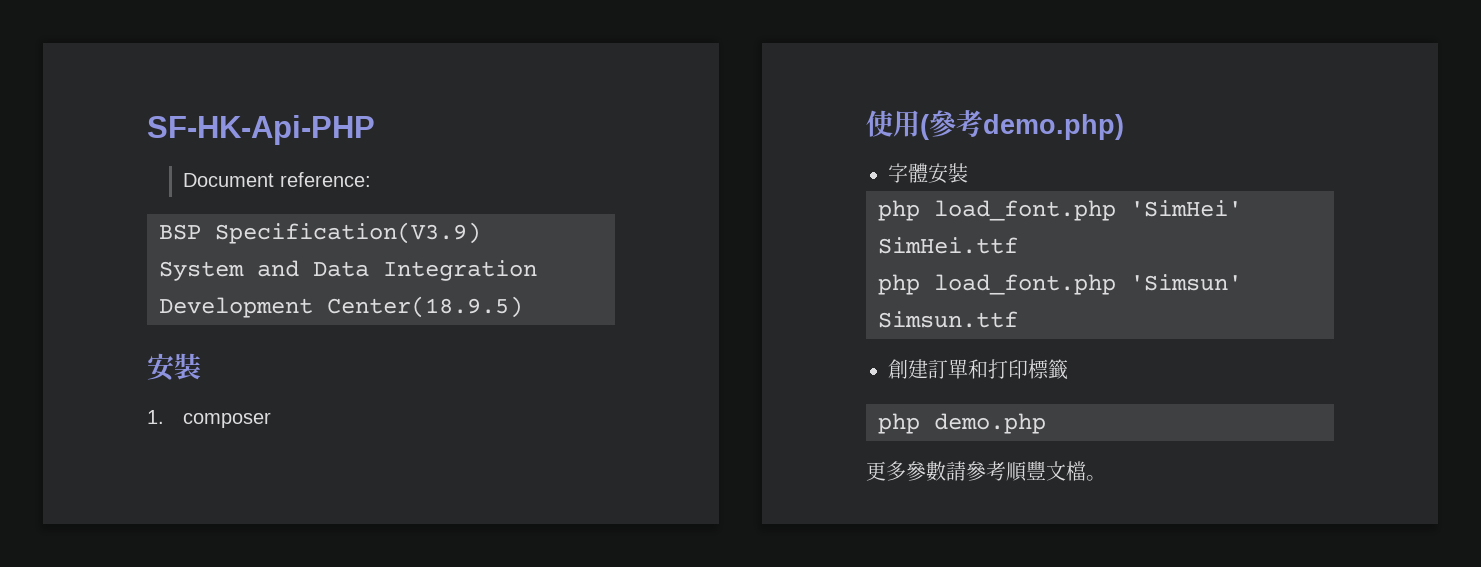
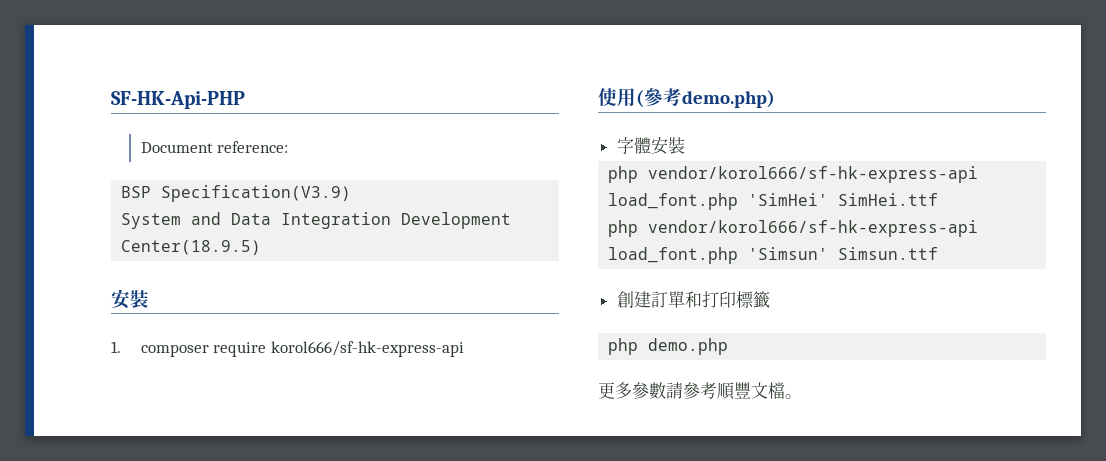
(271, 420) none -> [213,341,465,357] require korol666/sf-hk-express-api
(920, 210) none -> [648,166,979,183] vendor/korol666/sf-hk-express-api
(920, 284) none -> [648,220,979,237] vendor/korol666/sf-hk-express-api

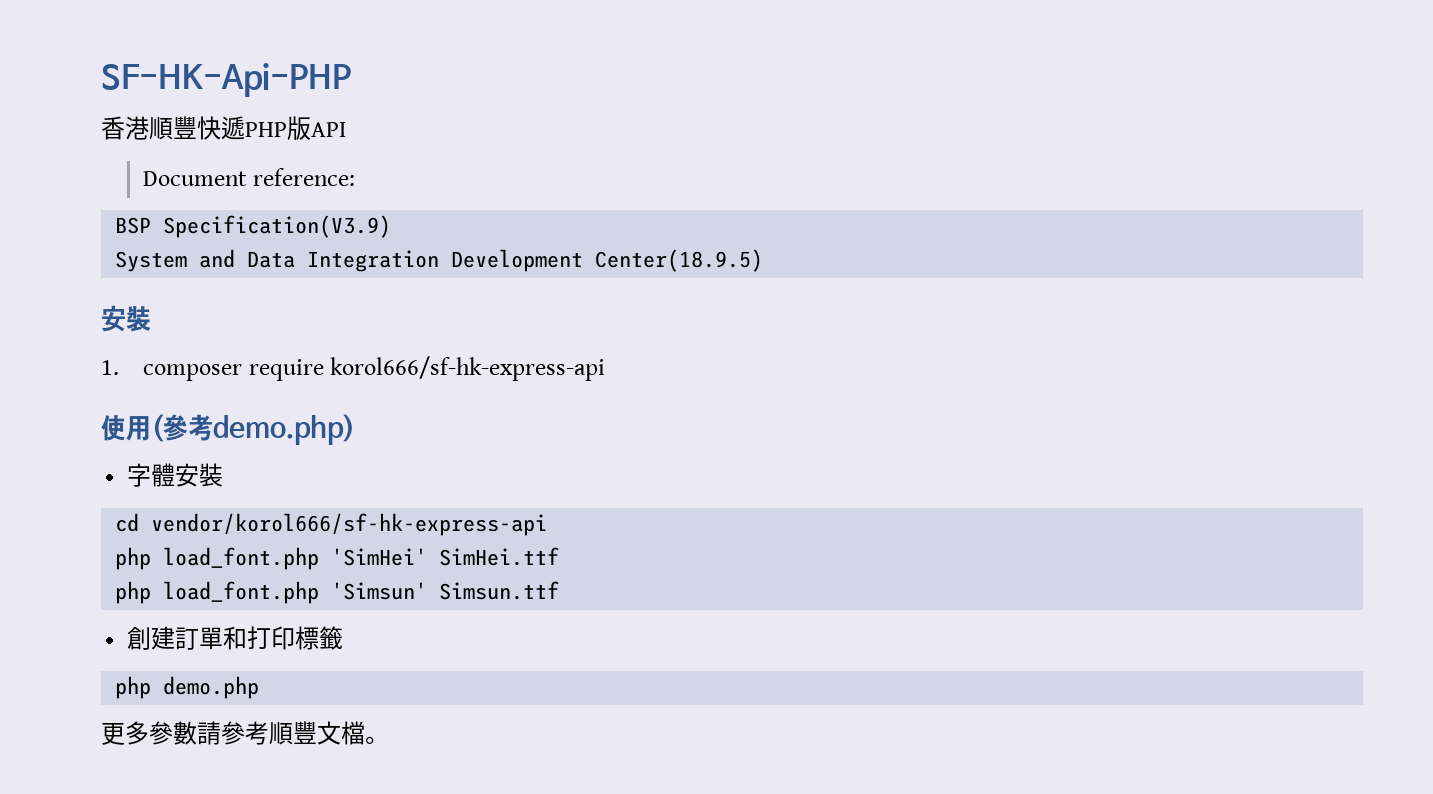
(245, 100) none -> [101,116,346,140] // 香港順豐快遞PHP版API
[608,166,979,183] // php vendor/korol666/sf-hk-express-api -> [115,513,548,536] [115,547,152,570] // cd vendor/korol666/sf-hk-express-api // php
[648,220,979,237] vendor/korol666/sf-hk-express-api -> (152, 592) none

